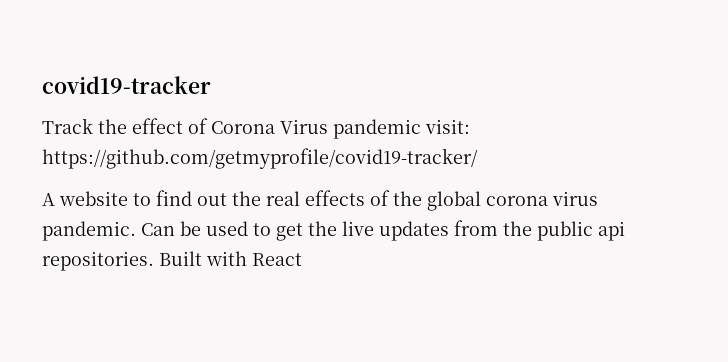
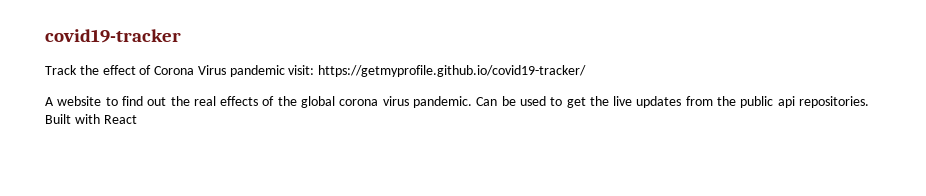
[42,148,478,169] https://github.com/getmyprofile/covid19-tracker/ -> [318,65,587,77] https://getmyprofile.github.io/covid19-tracker/

